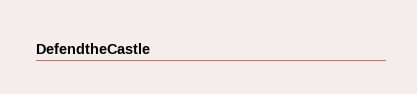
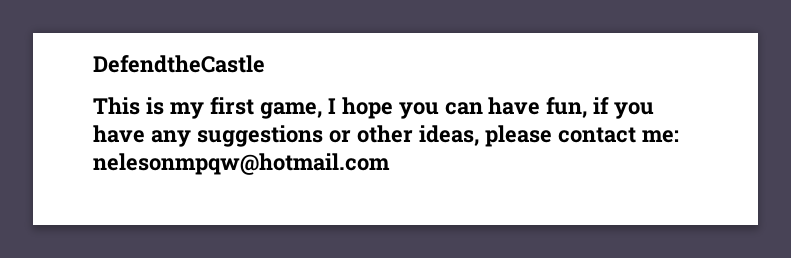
(150, 48) none -> [93,97,655,119] [93,125,679,147] [93,153,390,175] // This is my first game, I hope you can have fun, if you have any suggestions or other ideas, please contact me: nelesonmpqw@hotmail.com

